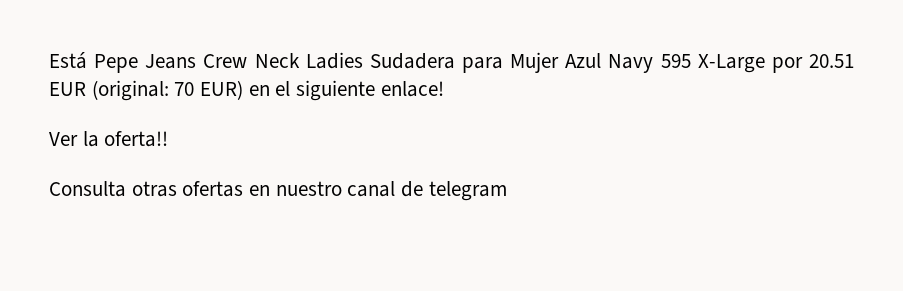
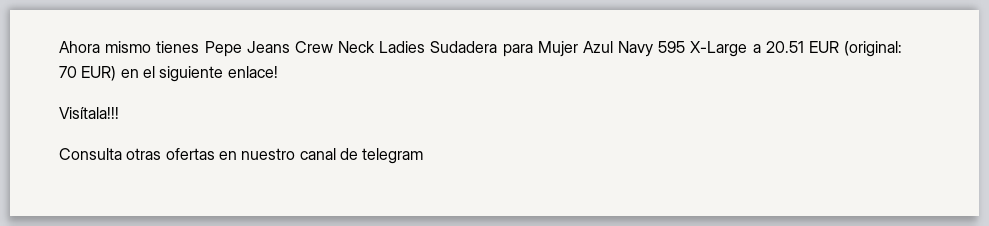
[49,52,87,69] Está -> [59,41,200,53] Ahora mismo tienes
[771,57,803,73] por -> [752,44,761,53] a
[49,131,169,147] Ver la oferta!! -> [59,107,119,119] Visítala!!!

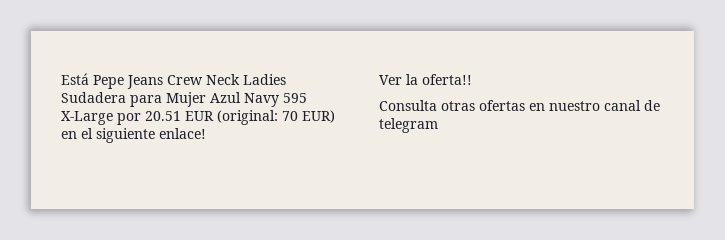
[59,41,200,53] Ahora mismo tienes -> [61,73,89,85] Está
[752,44,761,53] a -> [117,113,141,125] por
[59,107,119,119] Visítala!!! -> [379,74,472,85] Ver la oferta!!

